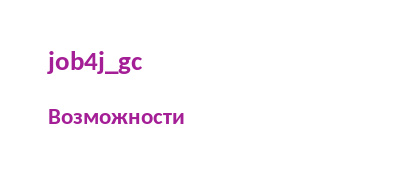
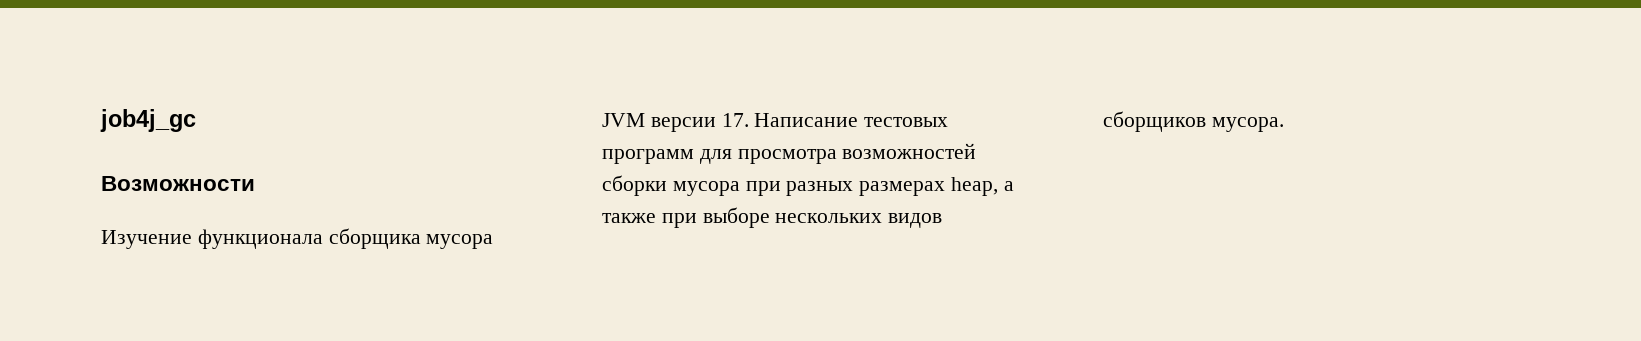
(185, 116) none -> [101,228,494,249] [602,113,949,132] [602,143,977,164] [602,175,1014,196] [602,207,943,228] [1103,111,1284,132] // Изучение функционала сборщика мусора JVM версии 17. Написание тестовых программ для просмотра возможностей сборки мусора при разных размерах heap, а также при выборе нескольких видов сборщиков мусора.

